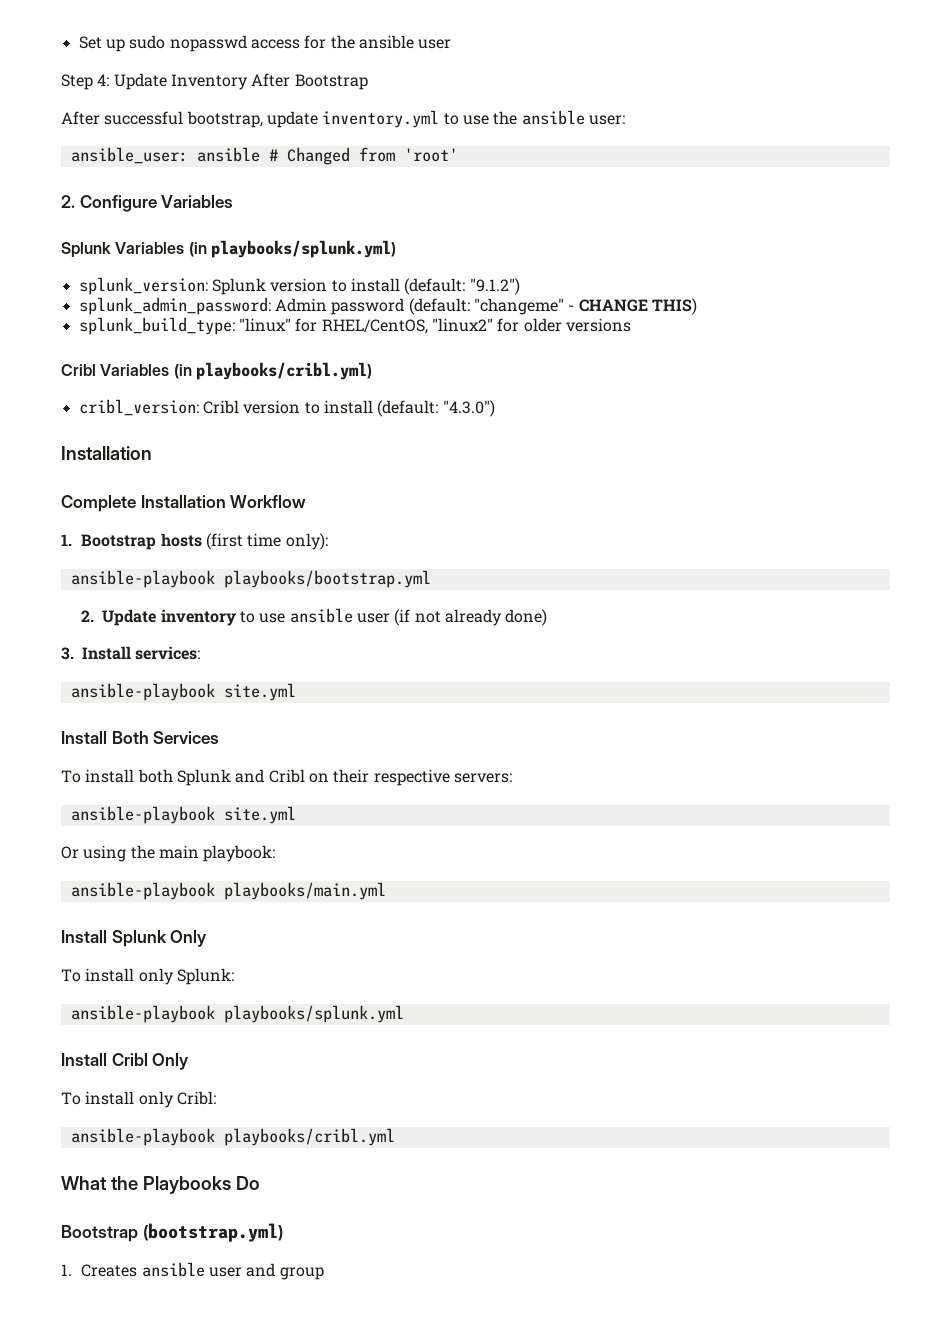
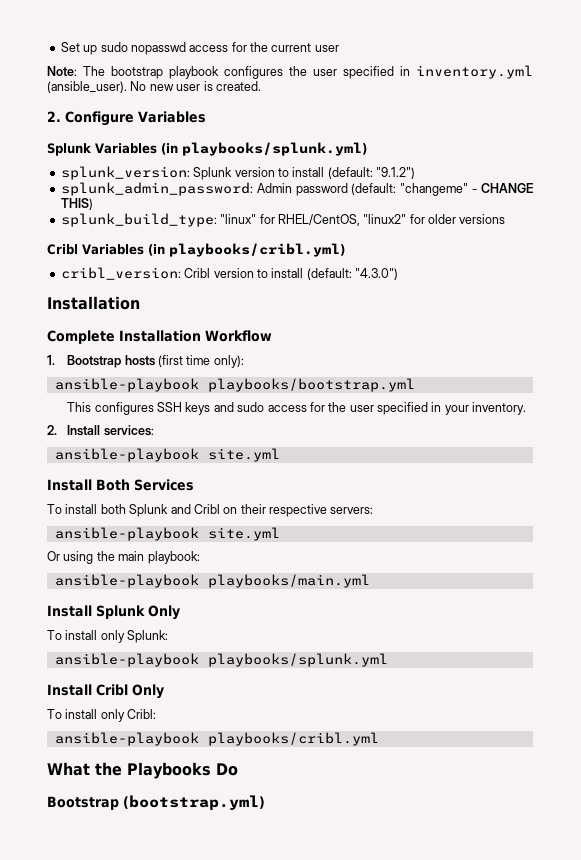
[358,35,414,49] ansible -> [271,43,312,52] current
[61,73,368,90] [61,110,625,128] [70,147,458,165] Step 4: Update Inventory After Bootstrap // After successful bootstrap, update inventory.yml to use the ansible user: // ansible_user: ansible # Changed from 'root' -> [47,65,533,79] [47,81,261,93] Note: The bootstrap playbook configures the user specified in inventory.yml (ansible_user). No new user is created.
[81,608,548,626] [61,647,74,660] 2. Update inventory to use ansible user (if not already done) // 3. -> [67,402,527,415] [47,425,57,435] This configures SSH keys and sudo access for the user specified in your inventory. // 2.
[61,1262,324,1280] // 1. Creates ansible user and group -> (265, 802) none

